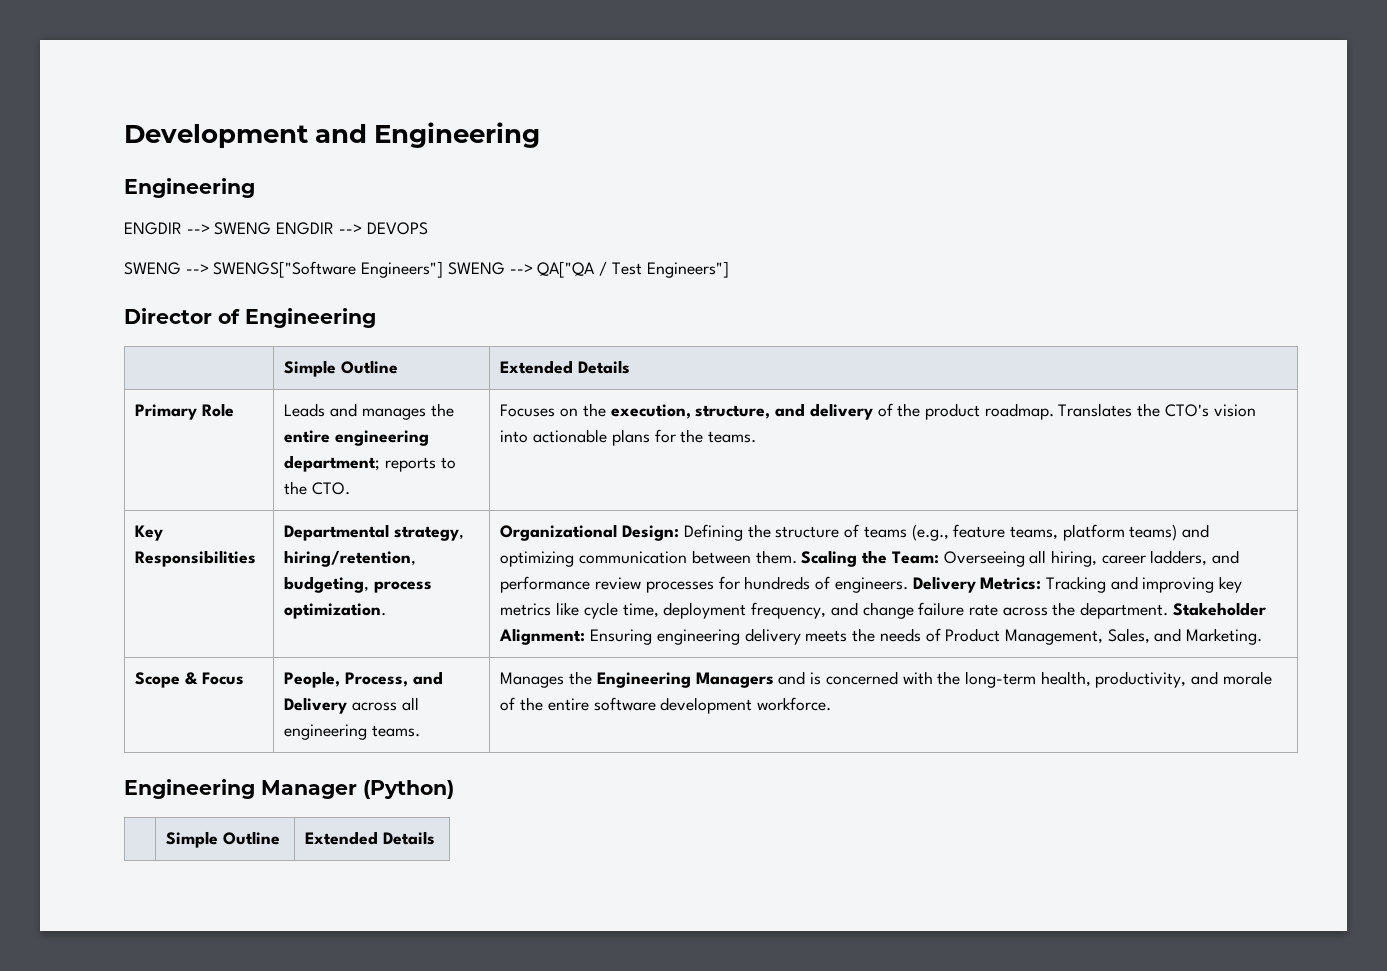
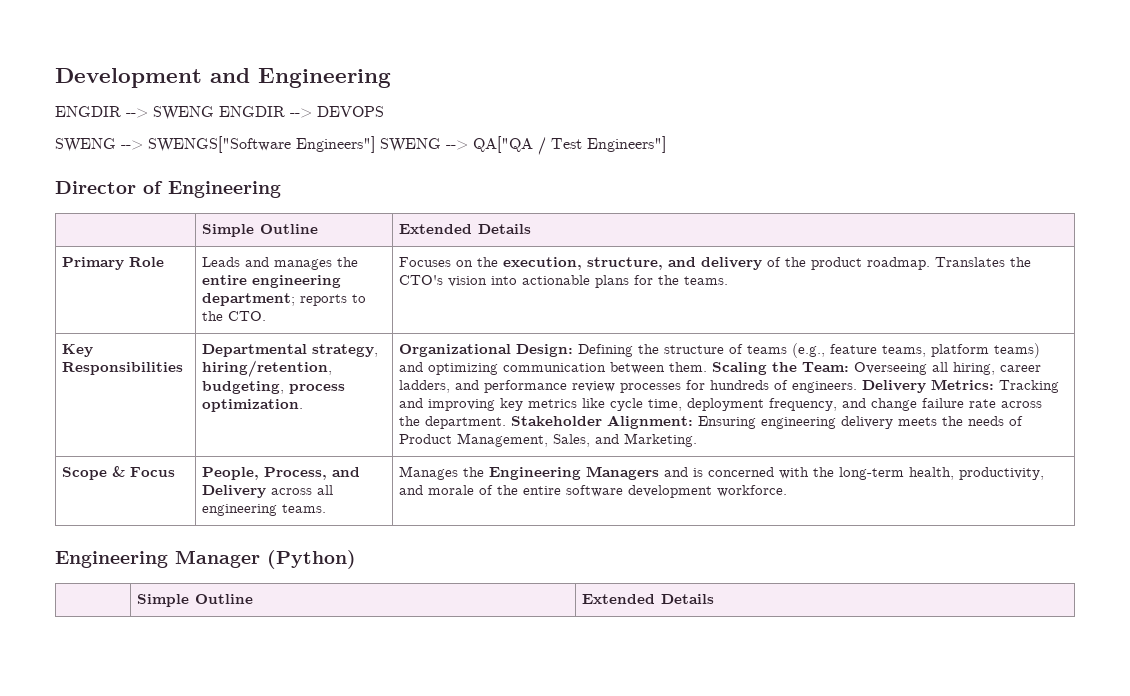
[124,178,255,198] // Engineering -> (391, 78) none

